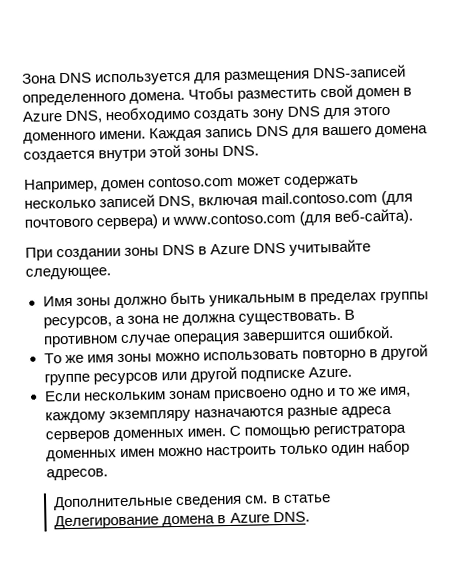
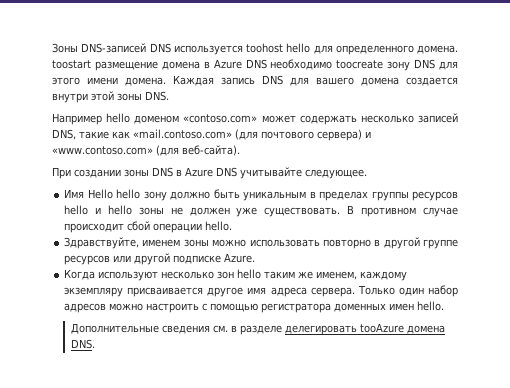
[22,64,407,86] [22,84,413,106] [22,106,250,124] Зона DNS используется для размещения DNS-записей определенного домена. Чтобы разместить свой домен в Azure DNS, необходимо создать -> [52,43,458,55] [52,59,384,71] Зоны DNS-записей DNS используется toohost hello для определенного домена. toostart размещение домена в Azure DNS необходимо toocreate
[23,130,147,144] доменного имени. -> [87,77,166,86] имени домена.
[24,175,235,193] Например, домен contoso.com -> [52,113,258,125] Например hello доменом «contoso.com»
[198,191,379,206] включая mail.contoso.com -> [79,129,232,139] такие как «mail.contoso.com»
[172,212,297,226] www.contoso.com -> [52,146,153,155] «www.contoso.com»
[75,297,111,306] зоны -> [87,189,167,201] Hello hello зону
[42,309,355,329] [42,325,394,348] [43,353,114,364] ресурсов, а зона не должна существовать. В противном случае операция завершится ошибкой. // То же имя -> [412,191,459,201] [64,205,458,217] [64,221,233,233] [64,237,181,249] ресурсов hello и hello зоны не должен уже существовать. В противном случае происходит сбой операции hello. // Здравствуйте, именем
[44,386,411,402] [44,405,392,424] [44,424,406,443] [45,439,410,462] [45,468,108,481] Если нескольким зонам присвоено одно и то же имя, каждому экземпляру назначаются разные адреса серверов доменных имен. С помощью регистратора доменных имен можно настроить только один набор адресов. -> [64,269,408,281] [64,285,459,297] [64,301,445,313] Когда используют несколько зон hello таким же именем, каждому экземпляру присваивается другое имя адреса сервера. Только один набор адресов можно настроить с помощью регистратора доменных имен hello.
[282,494,331,504] [54,512,270,530] статье Делегирование домена в Azure -> [239,323,445,335] разделе делегировать tooAzure домена

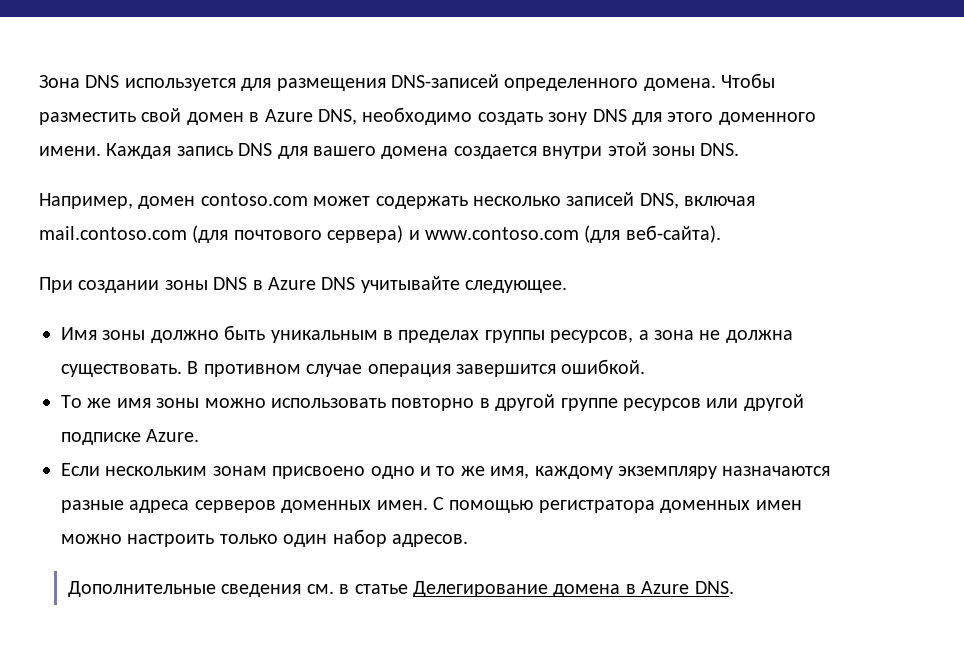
[52,43,458,55] [52,59,384,71] Зоны DNS-записей DNS используется toohost hello для определенного домена. toostart размещение домена в Azure DNS необходимо toocreate -> [39,73,776,91] [39,107,543,125] Зона DNS используется для размещения DNS-записей определенного домена. Чтобы разместить свой домен в Azure DNS, необходимо создать
[87,77,166,86] имени домена. -> [718,112,816,125] [39,146,101,156] доменного имени.
[52,113,258,125] Например hello доменом «contoso.com» -> [39,193,308,209] Например, домен contoso.com
[79,129,232,139] такие как «mail.contoso.com» -> [684,196,756,206] [39,226,187,240] включая mail.contoso.com
[52,146,153,155] «www.contoso.com» -> [424,227,579,240] www.contoso.com
[87,189,167,201] Hello hello зону -> [102,330,146,340] зоны
[412,191,459,201] [64,205,458,217] [64,221,233,233] [64,237,181,249] ресурсов hello и hello зоны не должен уже существовать. В противном случае происходит сбой операции hello. // Здравствуйте, именем -> [550,330,793,343] [61,359,646,377] [61,395,151,408] ресурсов, а зона не должна существовать. В противном случае операция завершится ошибкой. // То же имя
[64,269,408,281] [64,285,459,297] [64,301,445,313] Когда используют несколько зон hello таким же именем, каждому экземпляру присваивается другое имя адреса сервера. Только один набор адресов можно настроить с помощью регистратора доменных имен hello. -> [61,463,831,479] [61,497,802,513] [61,529,468,547] Если нескольким зонам присвоено одно и то же имя, каждому экземпляру назначаются разные адреса серверов доменных имен. С помощью регистратора доменных имен можно настроить только один набор адресов.
[239,323,445,335] разделе делегировать tooAzure домена -> [354,581,690,597] статье Делегирование домена в Azure

